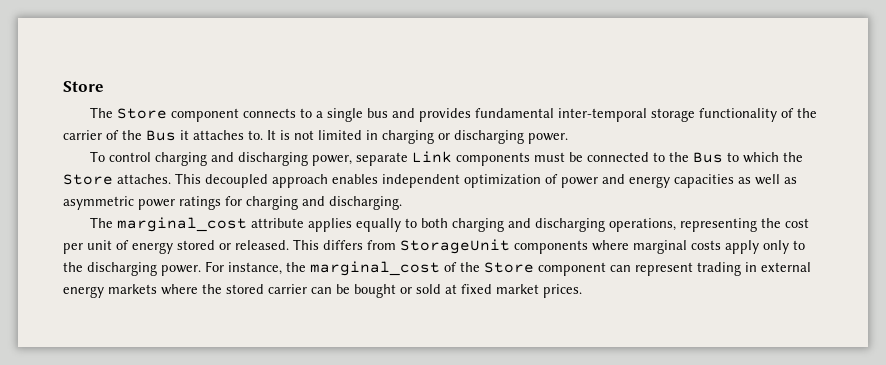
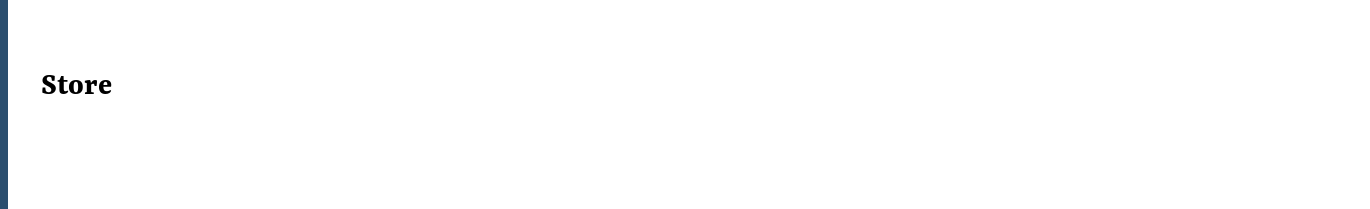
[63,81,104,92] [89,107,817,122] [63,130,568,144] [89,151,803,166] [63,173,797,188] [63,196,402,210] [89,217,809,232] [63,239,805,254] [63,261,811,276] [63,284,582,298] Store // The Store component connects to a single bus and provides fundamental inter-temporal storage functionality of the carrier of the Bus it attaches to. It is not limited in charging or discharging power. // To control charging and discharging power, separate Link components must be connected to the Bus to which the Store attaches. This decoupled approach enables independent optimization of power and energy capacities as well as asymmetric power ratings for charging and discharging. // The marginal_cost attribute applies equally to both charging and discharging operations, representing the cost per unit of energy stored or released. This differs from StorageUnit components where marginal costs apply only to the discharging power. For instance, the marginal_cost of the Store component can represent trading in external energy markets where the stored carrier can be bought or sold at fixed market prices. -> [41,75,112,94] Store

